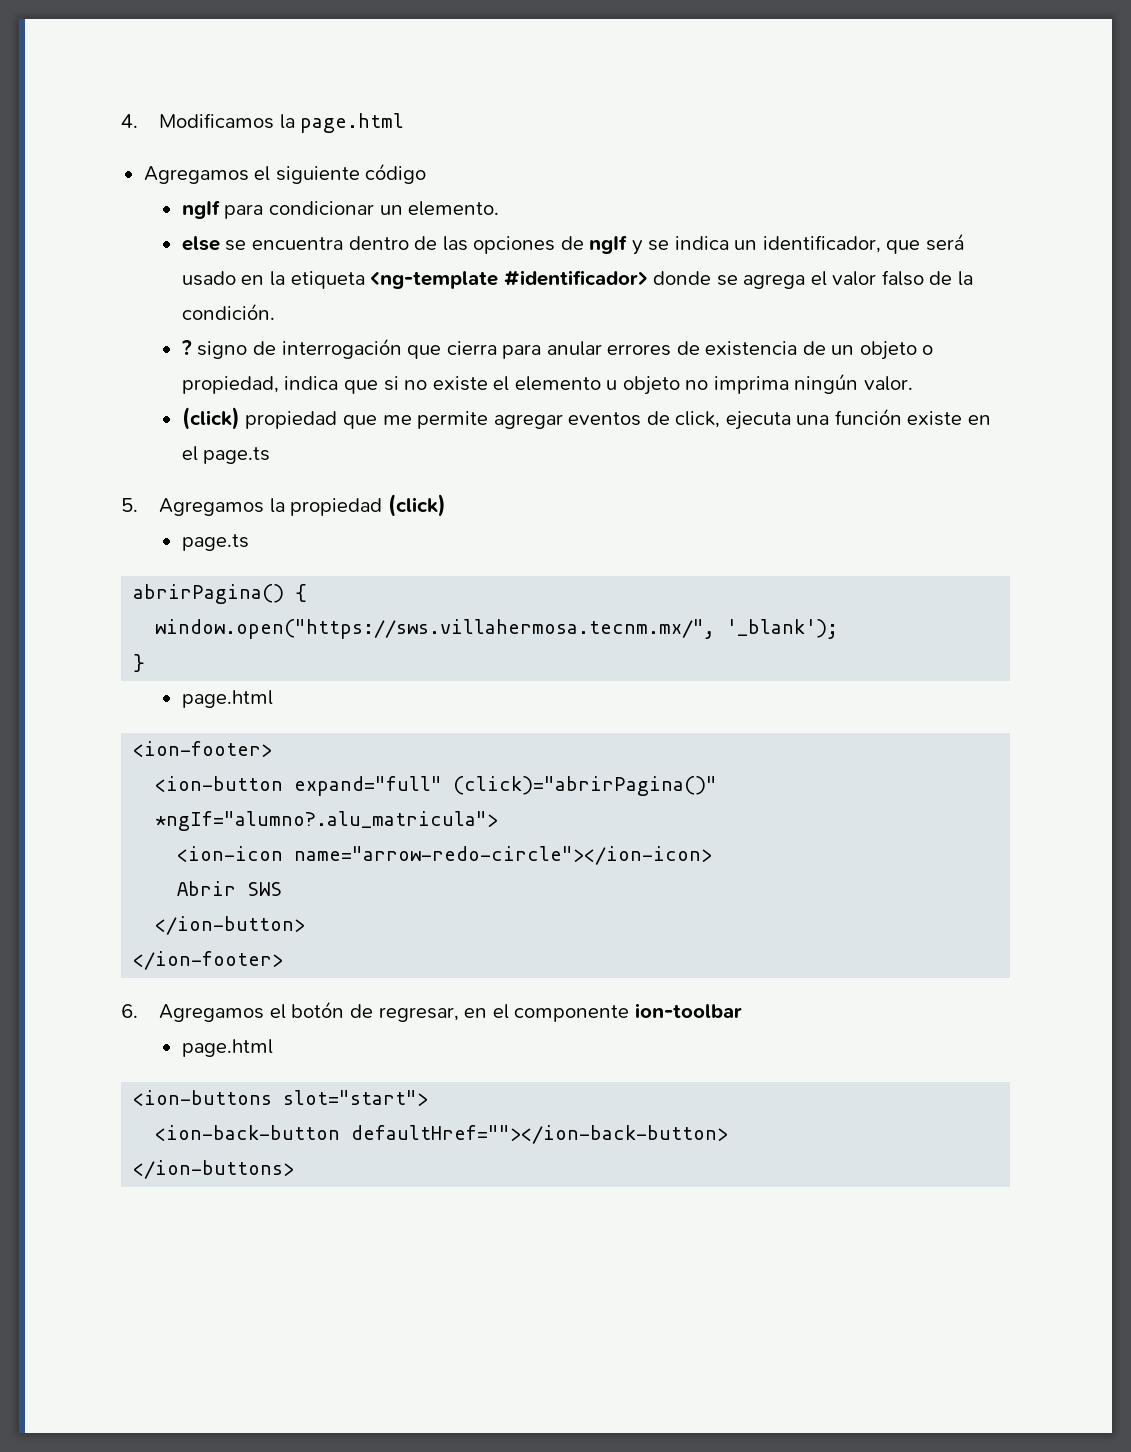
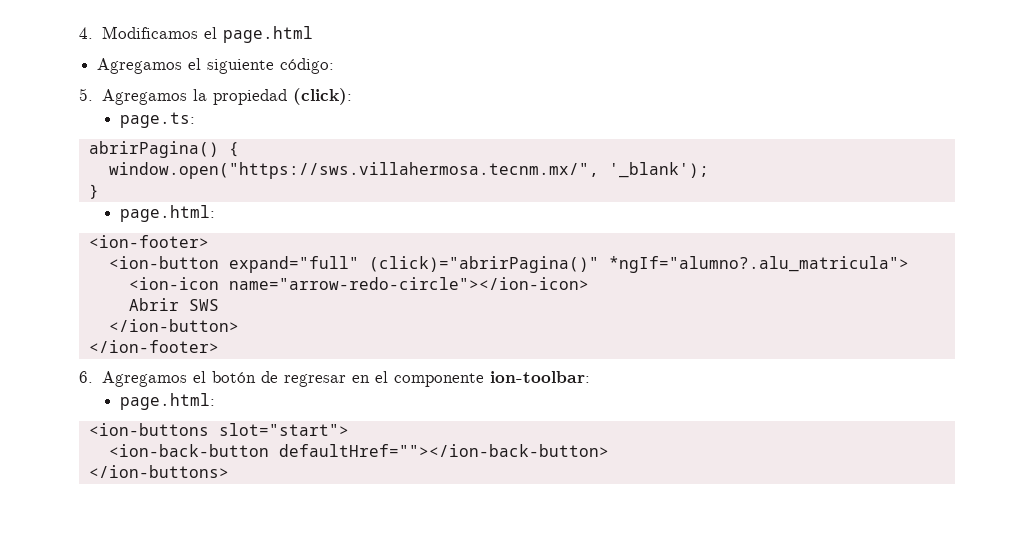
[279,114,295,129] la -> [203,27,217,39] el
[365,163,427,184] [181,200,500,219] [181,233,964,255] [181,270,973,289] [181,303,275,320] [180,338,934,360] [181,373,913,395] [181,407,991,430] [181,446,271,464] código // ngIf para condicionar un elemento. // else se encuentra dentro de las opciones de ngIf y se indica un identificador, que será usado en la etiqueta <ng-template #identificador> donde se agrega el valor falso de la condición. // ? signo de interrogación que cierra para anular errores de existencia de un objeto o propiedad, indica que si no existe el elemento u objeto no imprima ningún valor. // (click) propiedad que me permite agregar eventos de click, ejecuta una función existe en el page.ts -> [280,58,335,74] código:
[387,494,446,517] [181,534,249,551] (click) // page.ts -> [292,88,352,105] [119,112,195,128] (click): // page.ts:
[181,690,273,708] page.html -> [119,205,215,222] page.html:
[378,1007,459,1022] regresar, -> [283,374,346,387] regresar
[634,1003,742,1018] [181,1039,273,1057] ion-toolbar // page.html -> [489,371,590,383] [119,393,215,410] ion-toolbar: // page.html:

